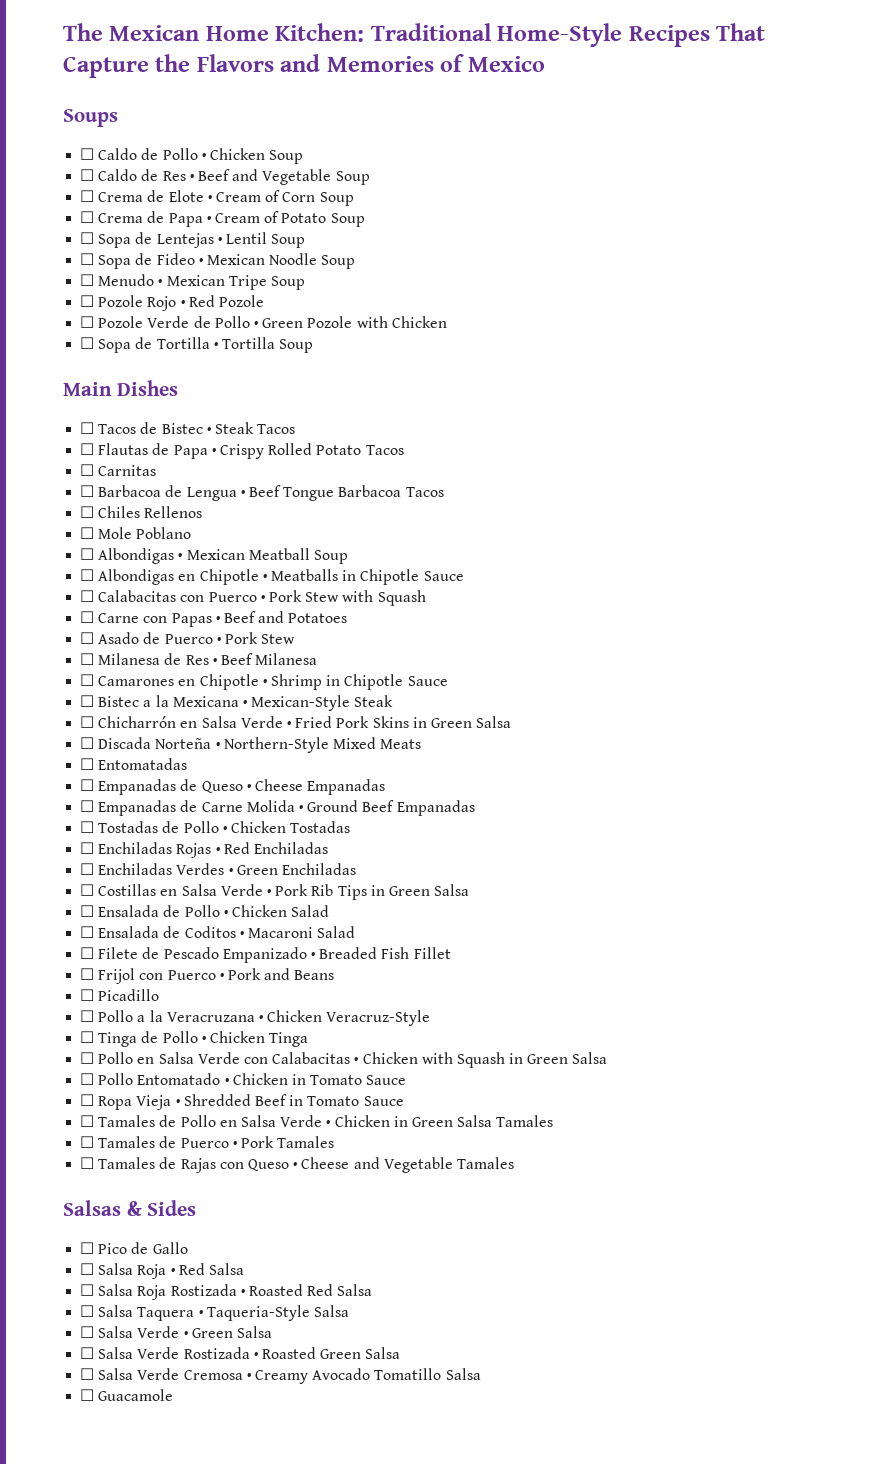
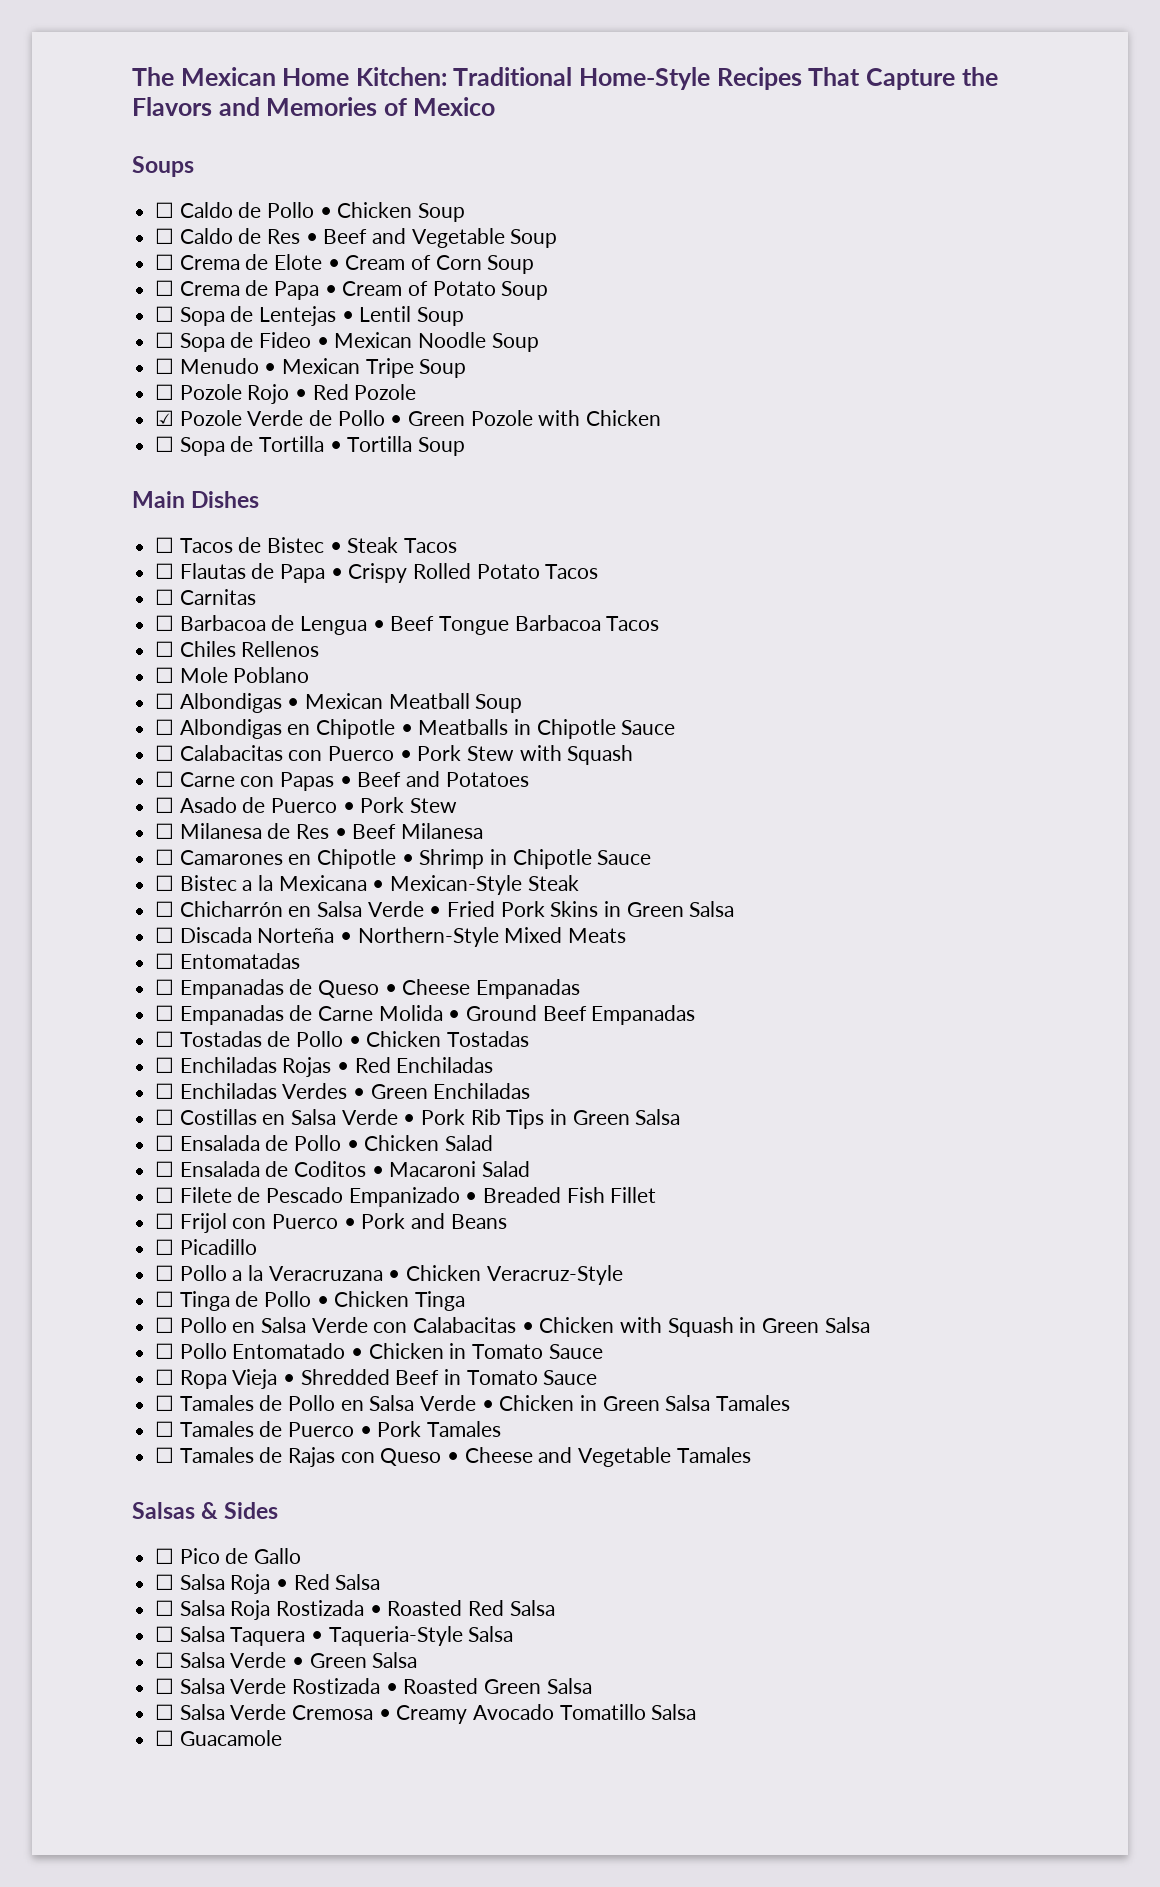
[80,316,95,328] ☐ -> [155,410,175,426] ☑

